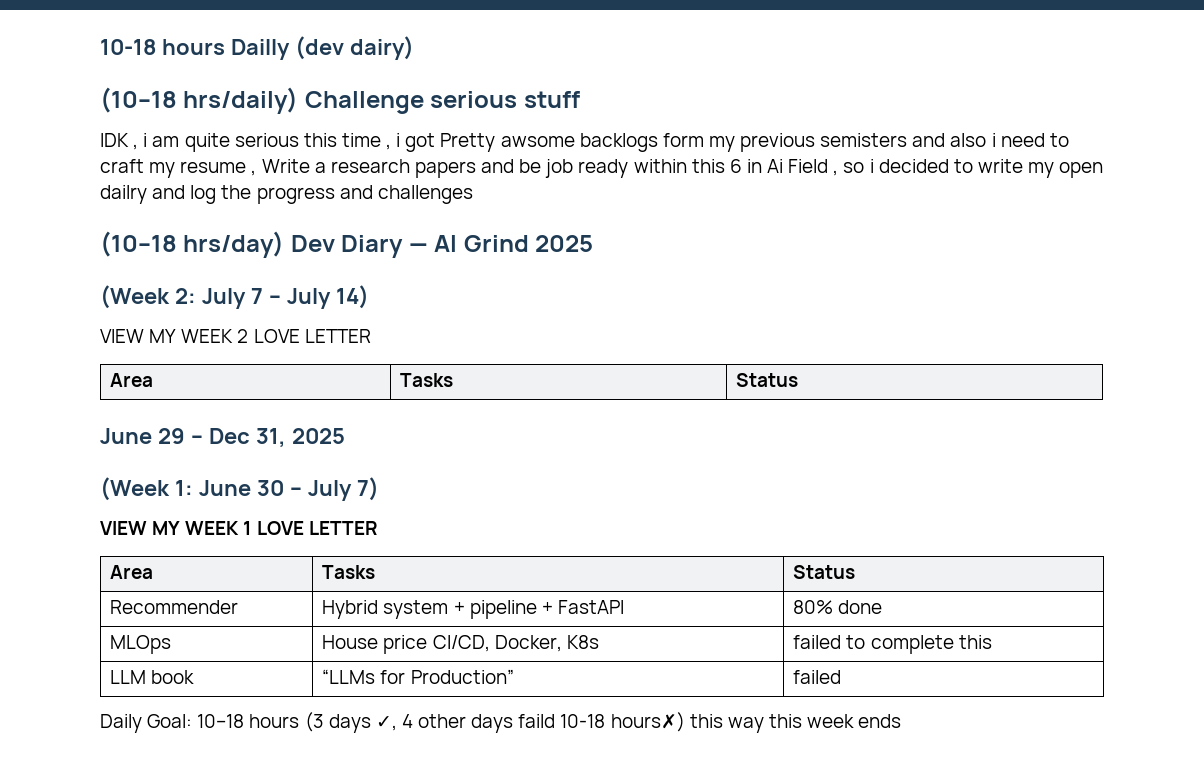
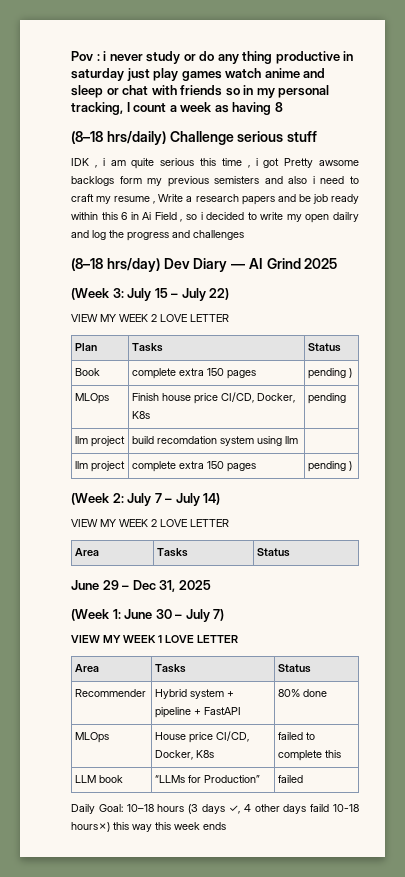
[100,36,414,60] [100,87,177,113] 10-18 hours Dailly (dev dairy) // (10–18 -> [71,51,354,64] [71,68,326,81] [71,85,330,98] [71,102,283,115] [71,131,103,144] Pov : i never study or do any thing productive in saturday just play games watch anime and sleep or chat with friends so in my personal tracking, I count a week as having 8 // (8–18
[100,231,177,257] (10–18 -> [71,258,103,271] (8–18
(594, 243) none -> [71,288,230,301] [71,314,229,322] [75,343,98,351] [132,343,164,352] [308,343,342,352] [75,368,101,376] [132,368,257,379] [308,368,353,379] [75,393,110,404] [132,392,296,404] [132,411,151,419] [308,393,347,404] [75,436,126,447] [132,436,299,446] [75,461,126,472] [132,461,257,472] [308,461,353,472] // (Week 3: July 15 – July 22) // VIEW MY WEEK 2 LOVE LETTER // Plan | Tasks | Status // Book | complete extra 150 pages | pending ) // MLOps | Finish house price CI/CD, Docker, K8s | pending // llm project | build recomdation system using llm | // llm project | complete extra 150 pages | pending )

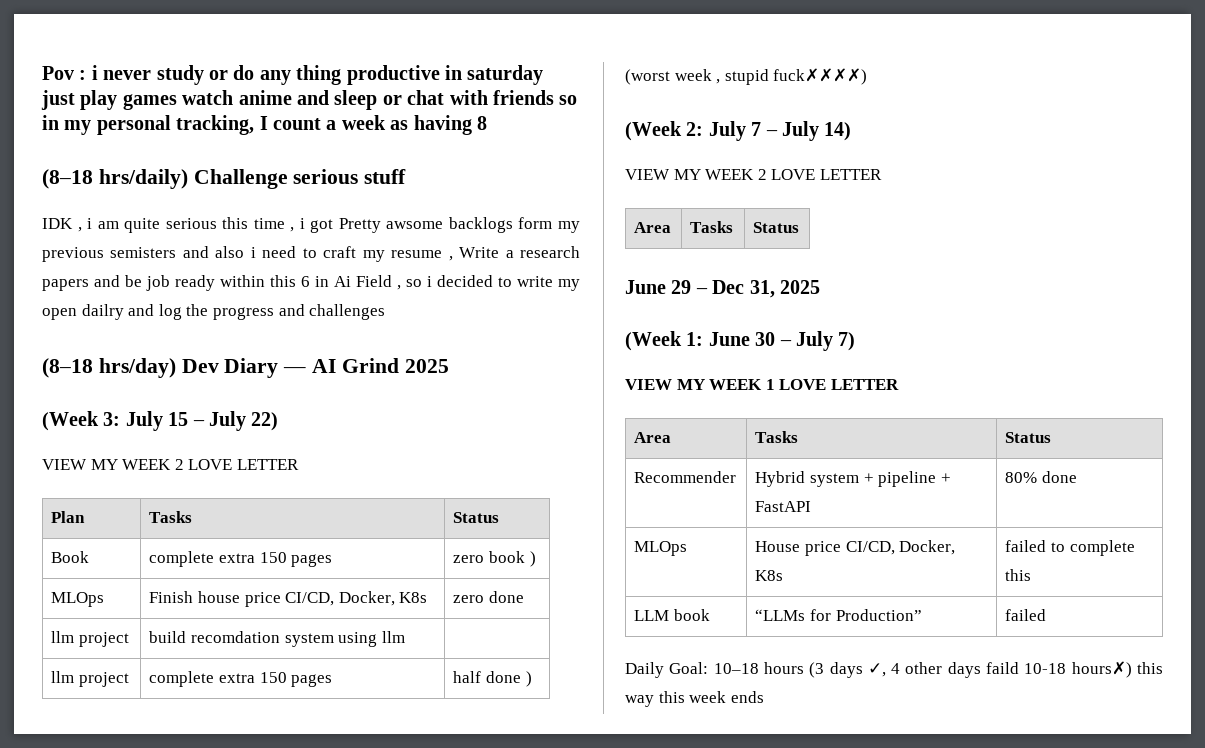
[308,368,347,379] pending -> [453,551,525,563] zero book
[308,393,347,404] pending -> [453,591,524,603] zero done
[308,461,353,472] pending ) -> [453,671,532,687] [625,68,868,85] half done ) // (worst week , stupid fuck✗✗✗✗)

